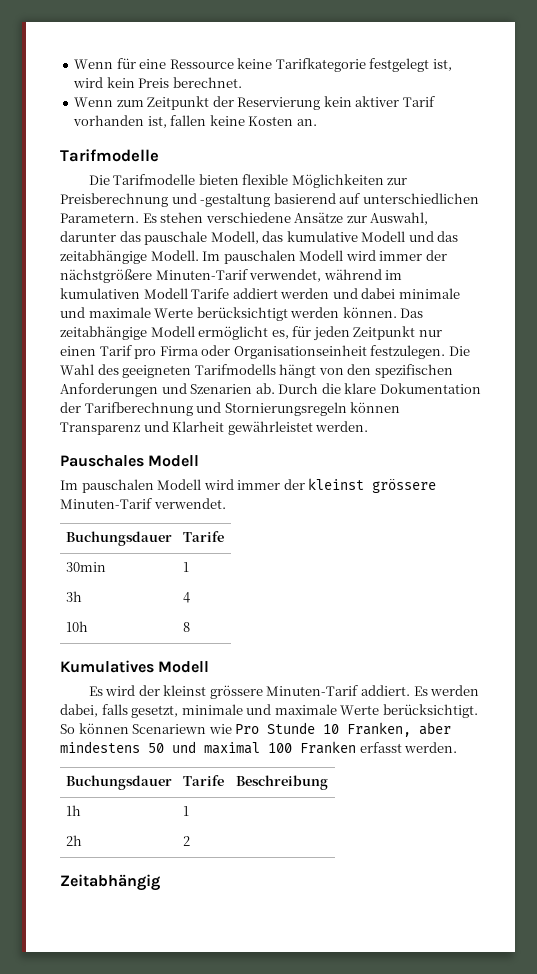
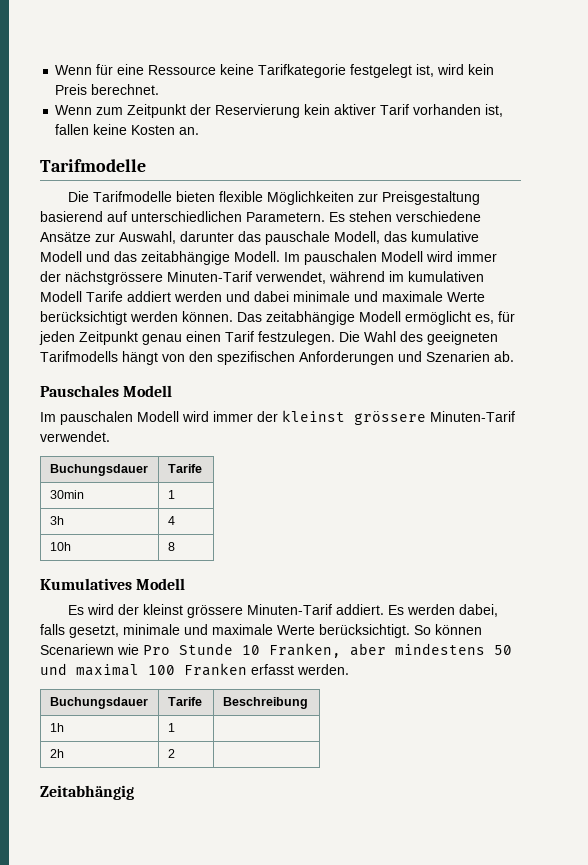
[60,193,271,207] Preisberechnung und -gestaltung -> [382,191,481,205] Preisgestaltung
[60,269,152,283] nächstgrößere -> [65,271,163,285] nächstgrössere
[418,330,442,337] nur -> [142,334,182,345] genau
[134,345,367,359] pro Firma oder Organisationseinheit -> (254, 336) none
[278,383,481,394] [60,402,401,416] [60,421,369,435] Durch die klare Dokumentation der Tarifberechnung und Stornierungsregeln können Transparenz und Klarheit gewährleistet werden. -> (514, 356) none

